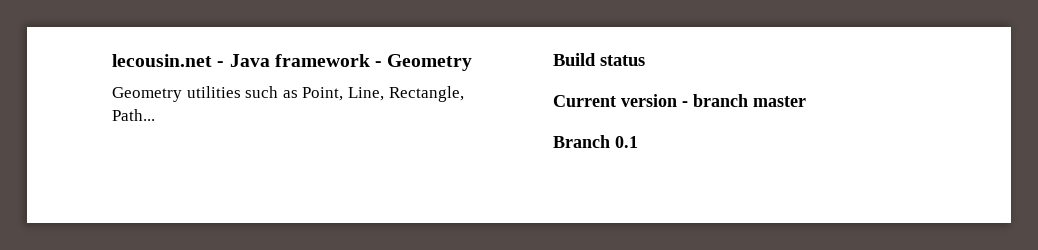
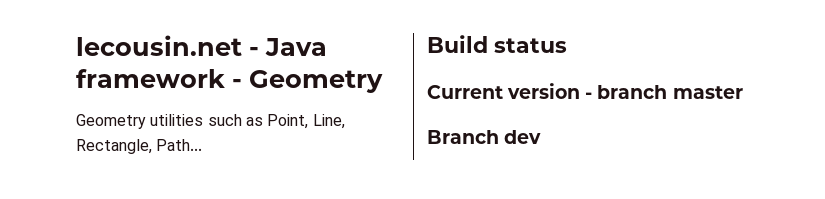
[615,136,638,148] 0.1 -> [504,130,542,144] dev

